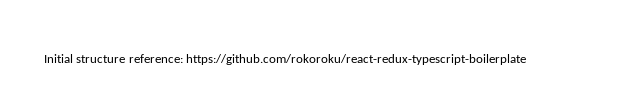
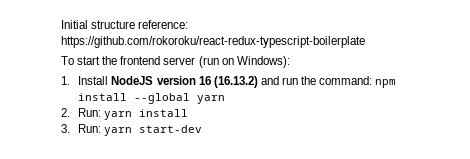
(527, 59) none -> [61,56,290,68] [61,76,397,88] [78,93,226,104] [61,108,189,120] [61,124,203,136] // To start the frontend server (run on Windows): // 1. Install NodeJS version 16 (16.13.2) and run the command: npm install --global yarn // 2. Run: yarn install // 3. Run: yarn start-dev

